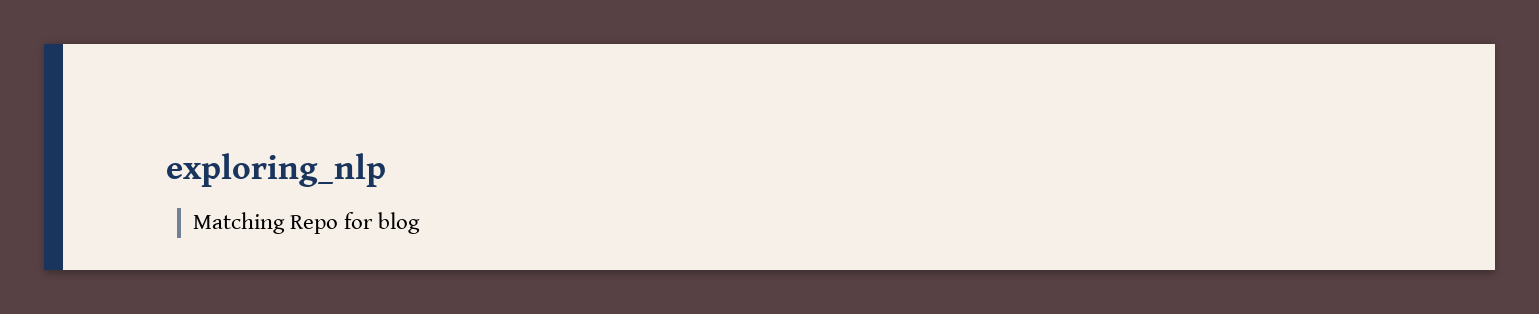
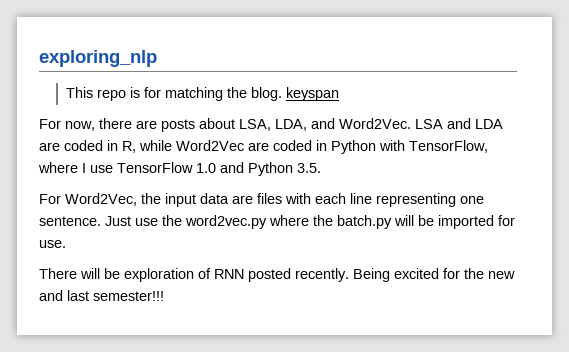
[192,212,421,234] Matching Repo for blog -> [65,87,339,101] [39,118,503,132] [39,140,488,154] [38,162,321,176] [39,193,484,207] [39,215,515,229] [39,240,66,248] [39,268,515,282] [39,290,164,301] This repo is for matching the blog. keyspan // For now, there are posts about LSA, LDA, and Word2Vec. LSA and LDA are coded in R, while Word2Vec are coded in Python with TensorFlow, where I use TensorFlow 1.0 and Python 3.5. // For Word2Vec, the input data are files with each line representing one sentence. Just use the word2vec.py where the batch.py will be imported for use. // There will be exploration of RNN posted recently. Being excited for the new and last semester!!!

